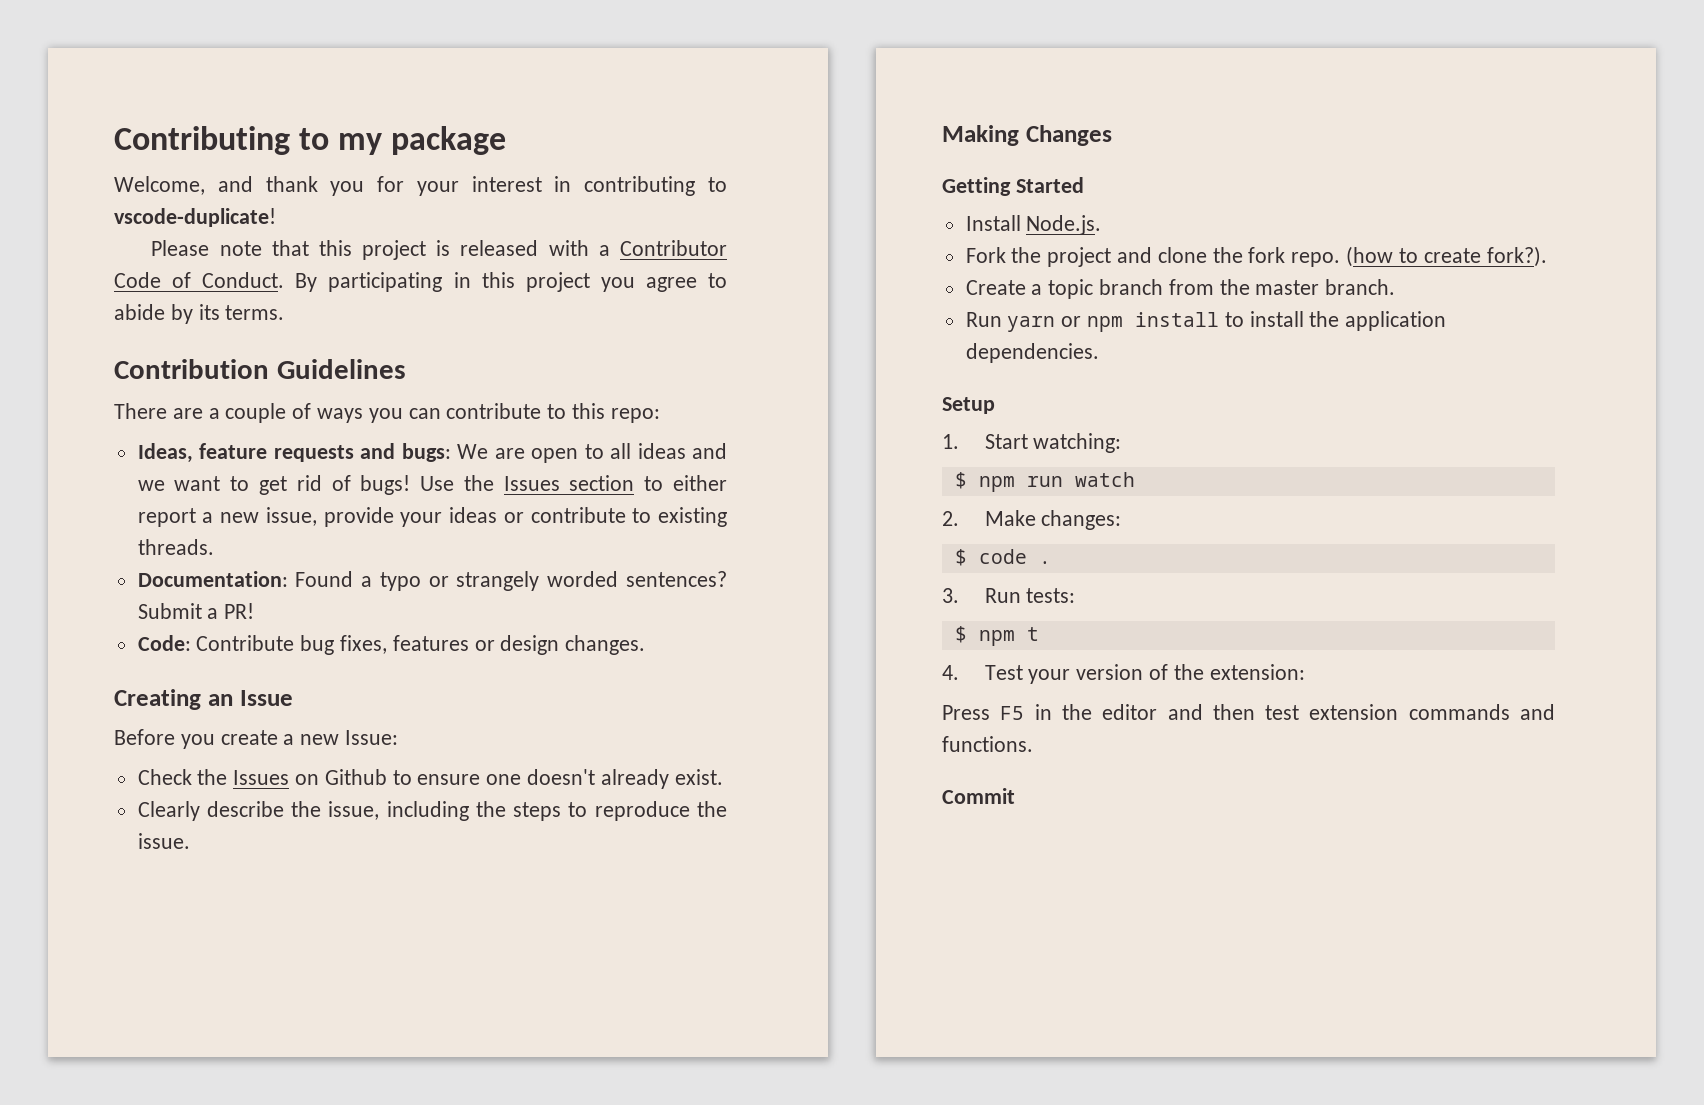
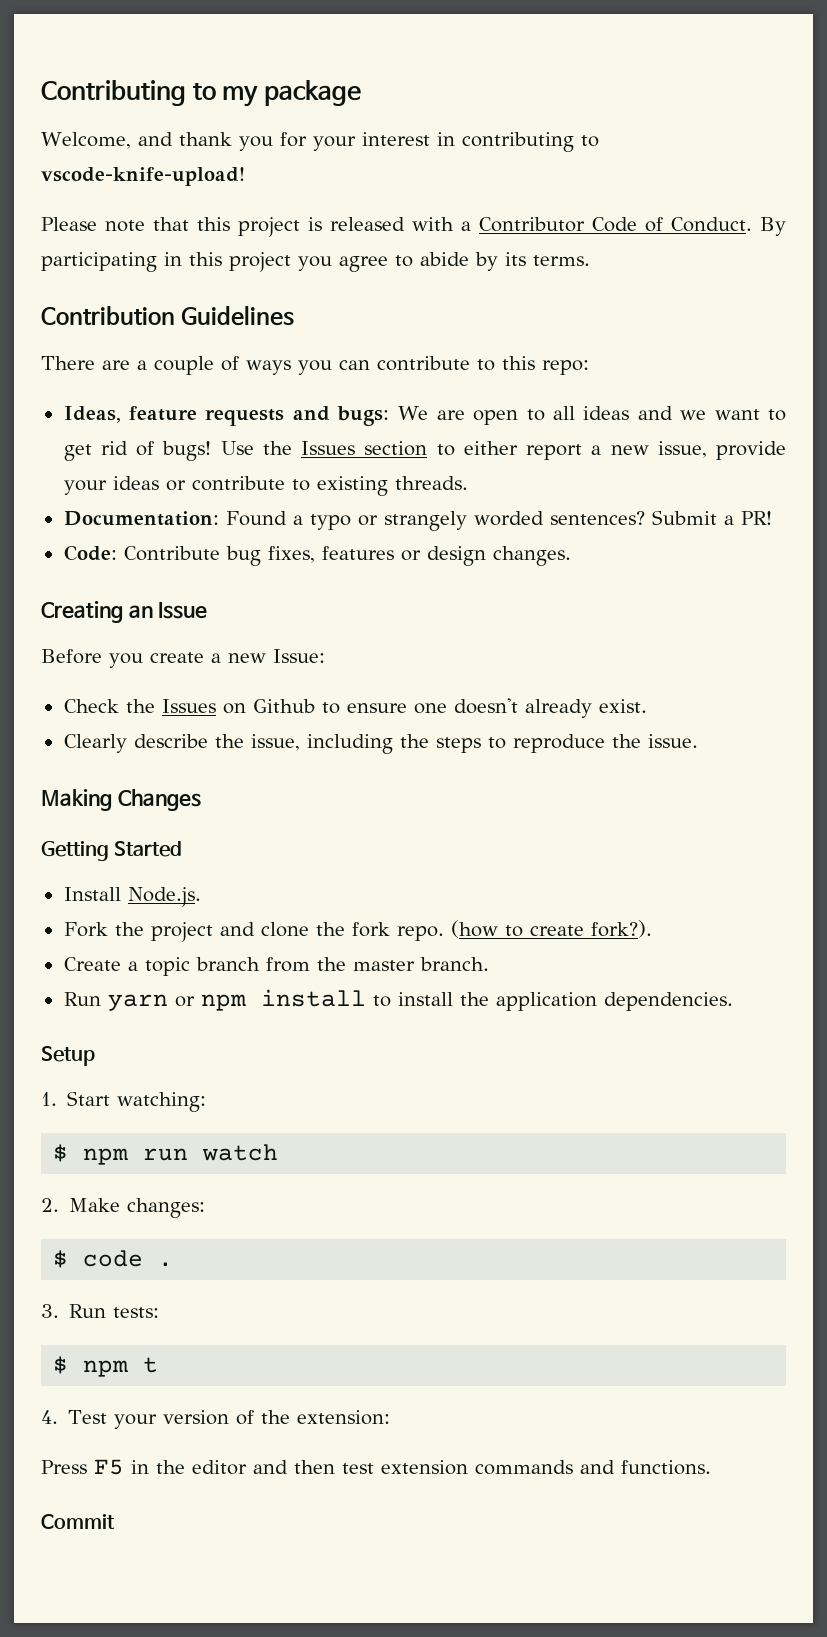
[114,208,276,227] vscode-duplicate! -> [41,167,245,186] vscode-knife-upload!

